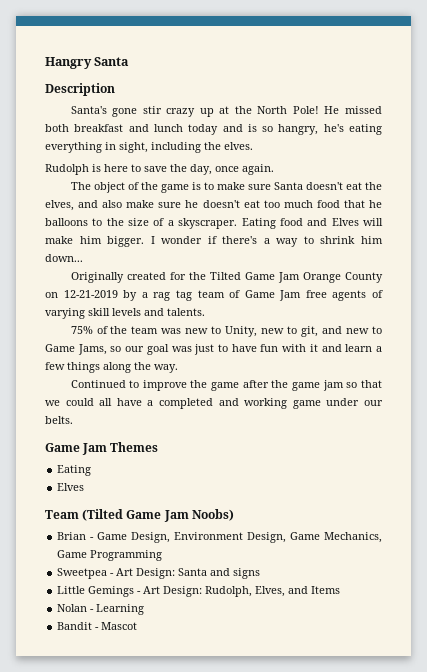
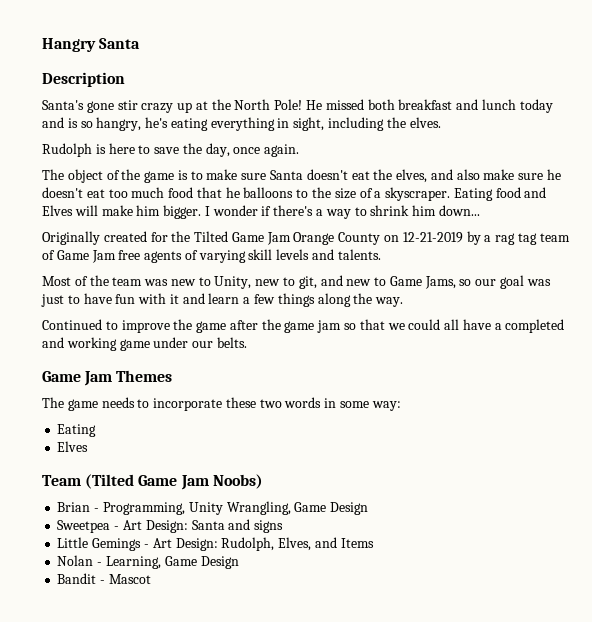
[70,326,93,334] 75% -> [42,276,71,286] Most
(159, 447) none -> [42,397,401,411] // The game needs to incorporate these two words in some way:
[97,532,382,543] [57,550,163,561] Game Design, Environment Design, Game Mechanics, Game Programming -> [102,501,369,515] Programming, Unity Wrangling, Game Design
[96,604,145,615] Learning -> [105,556,239,569] Learning, Game Design

